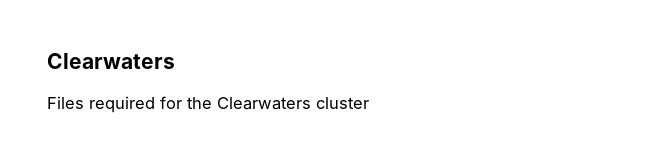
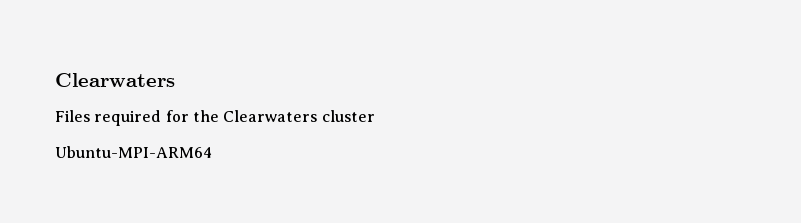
(369, 103) none -> [55,146,212,158] // Ubuntu-MPI-ARM64

